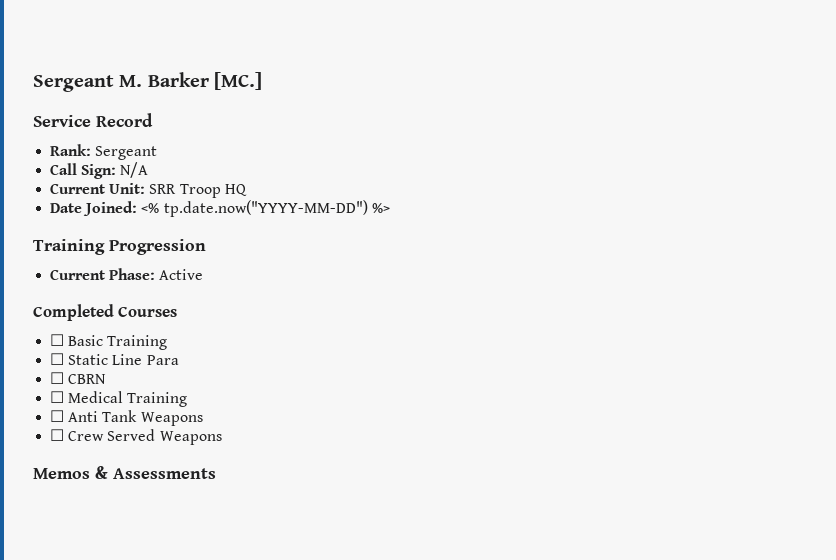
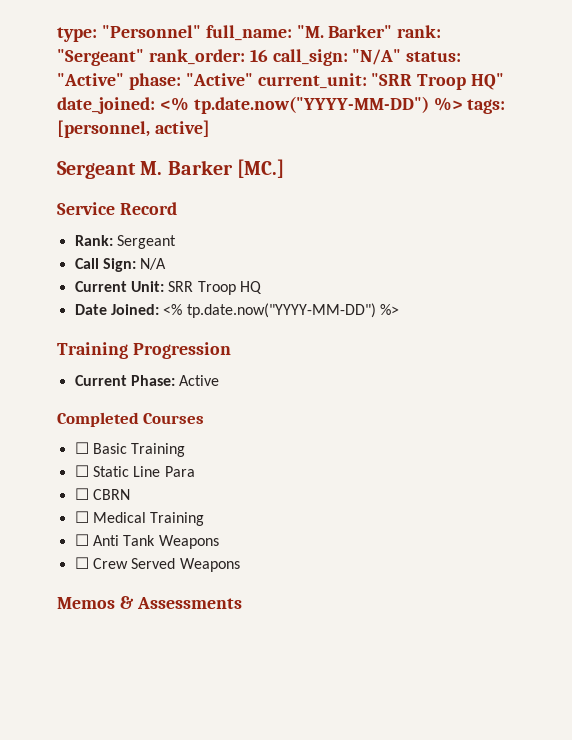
(33, 83) none -> [57,25,442,42] [57,49,462,66] [57,73,505,90] [57,96,506,114] [57,120,210,138] type: "Personnel" full_name: "M. Barker" rank: "Sergeant" rank_order: 16 call_sign: "N/A" status: "Active" phase: "Active" current_unit: "SRR Troop HQ" date_joined: <% tp.date.now("YYYY-MM-DD") %> tags: [personnel, active] //

